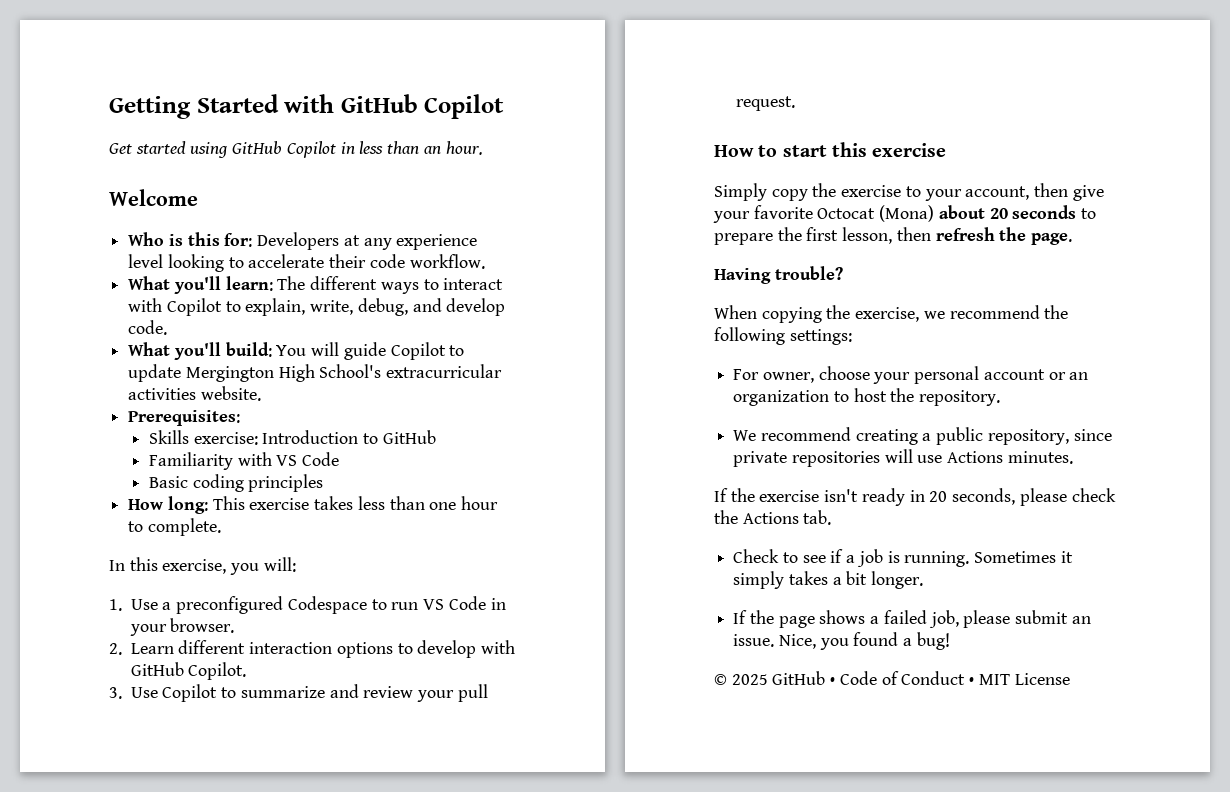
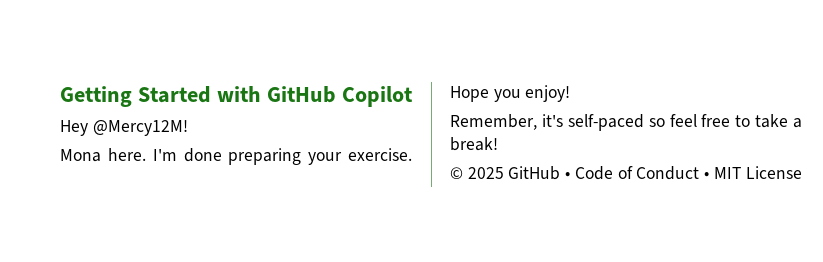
[109,141,483,158] [109,189,198,206] [128,232,478,250] [128,254,485,272] [128,276,504,294] [128,298,506,316] [128,320,168,335] [128,342,465,360] [128,364,503,382] [128,386,261,401] [128,410,241,426] [149,430,436,445] [149,452,340,470] [149,474,324,492] [128,496,499,514] [128,518,221,536] [109,557,296,575] [109,596,506,614] [129,618,235,636] [109,640,516,658] [130,662,247,680] [109,684,488,702] [735,96,795,111] [714,142,947,157] [714,183,1104,201] [713,205,1097,223] [714,227,1073,245] [714,266,843,284] [714,305,1069,323] [714,327,852,345] [733,366,1089,384] [733,388,1001,406] [733,427,1112,445] [733,449,1073,467] [714,488,1116,506] [714,510,832,525] [733,549,1073,567] [733,571,924,589] [733,610,1091,628] [733,632,950,650] Get started using GitHub Copilot in less than an hour. // Welcome // Who is this for: Developers at any experience level looking to accelerate their code workflow. // What you'll learn: The different ways to interact with Copilot to explain, write, debug, and develop code. // What you'll build: You will guide Copilot to update Mergington High School's extracurricular activities website. // Prerequisites: // Skills exercise: Introduction to GitHub // Familiarity with VS Code // Basic coding principles // How long: This exercise takes less than one hour to complete. // In this exercise, you will: // 1. Use a preconfigured Codespace to run VS Code in your browser. // 2. Learn different interaction options to develop with GitHub Copilot. // 3. Use Copilot to summarize and review your pull request. // How to start this exercise // Simply copy the exercise to your account, then give your favorite Octocat (Mona) about 20 seconds to prepare the first lesson, then refresh the page. // Having trouble? // When copying the exercise, we recommend the following settings: // For owner, choose your personal account or an organization to host the repository. // We recommend creating a public repository, since private repositories will use Actions minutes. // If the exercise isn't ready in 20 seconds, please check the Actions tab. // Check to see if a job is running. Sometimes it simply takes a bit longer. // If the page shows a failed job, please submit an issue. Nice, you found a bug! -> [60,120,188,136] [60,148,412,165] [450,85,571,102] [450,114,802,131] [450,137,498,151] Hey @Mercy12M! // Mona here. I'm done preparing your exercise. Hope you enjoy! // Remember, it's self-paced so feel free to take a break!

